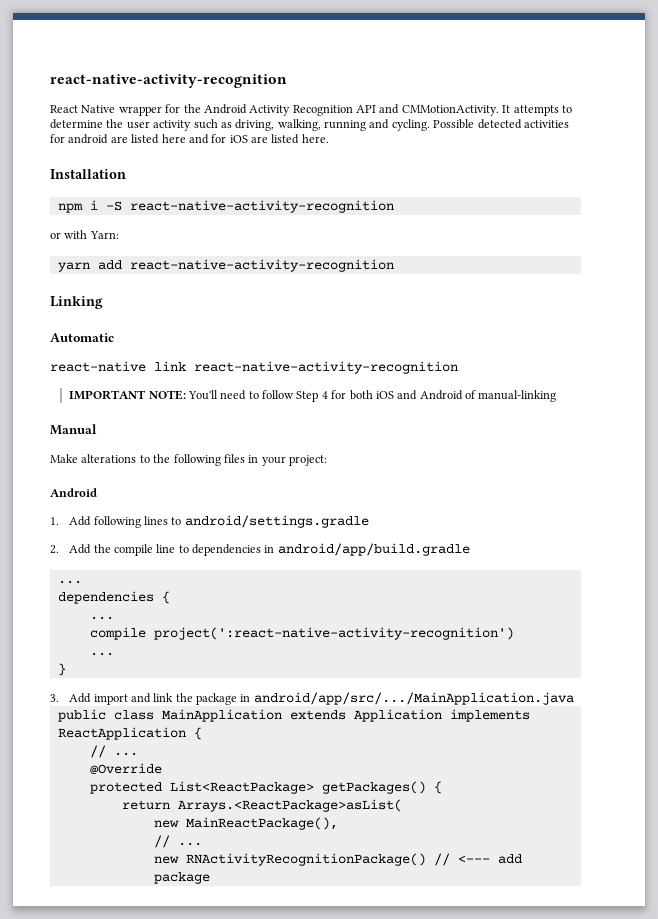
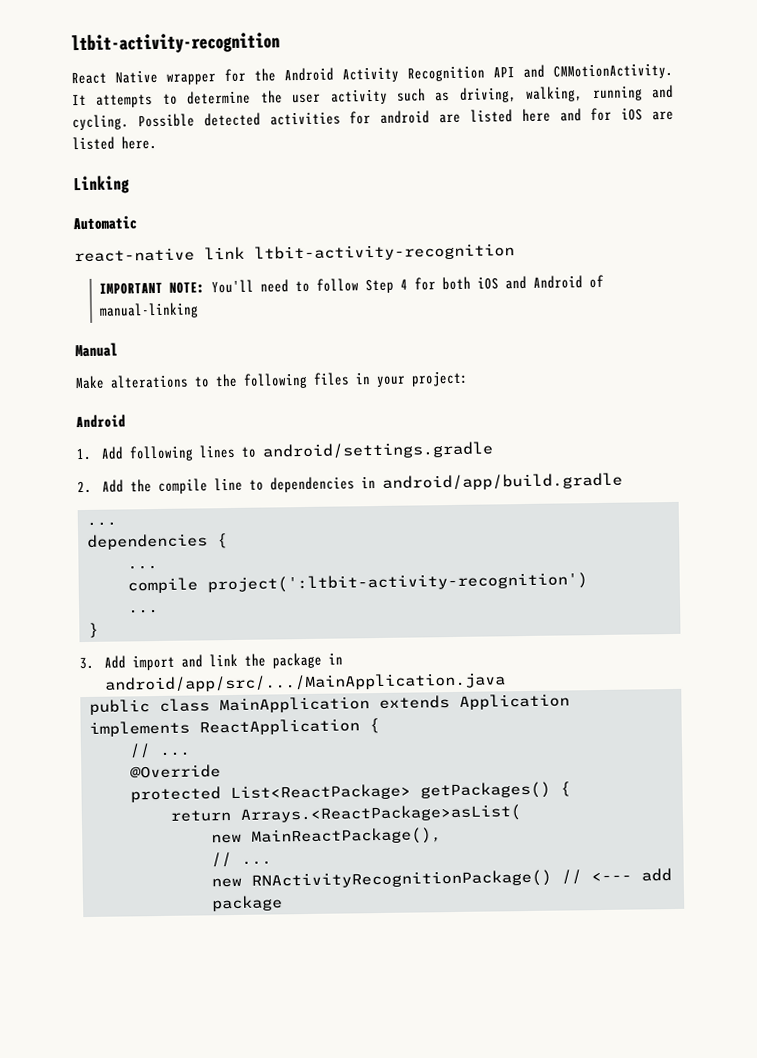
[50,74,287,88] react-native-activity-recognition -> [71,32,280,55] ltbit-activity-recognition
[50,169,126,179] [57,200,394,213] [50,230,119,239] [57,259,394,272] // Installation // npm i -S react-native-activity-recognition // or with Yarn: // yarn add react-native-activity-recognition -> (157, 142) none
[194,361,458,374] react-native-activity-recognition -> [254,243,515,262] ltbit-activity-recognition
[153,627,514,640] project(':react-native-activity-recognition') -> [206,572,588,594] project(':ltbit-activity-recognition')

